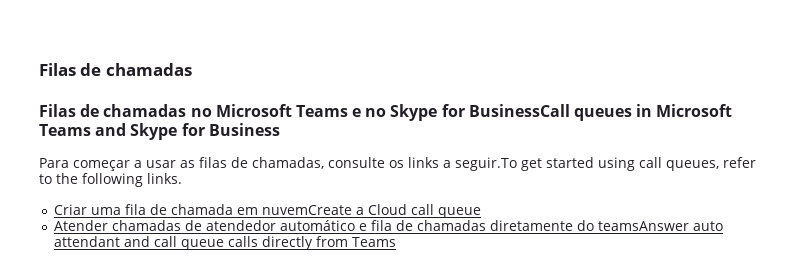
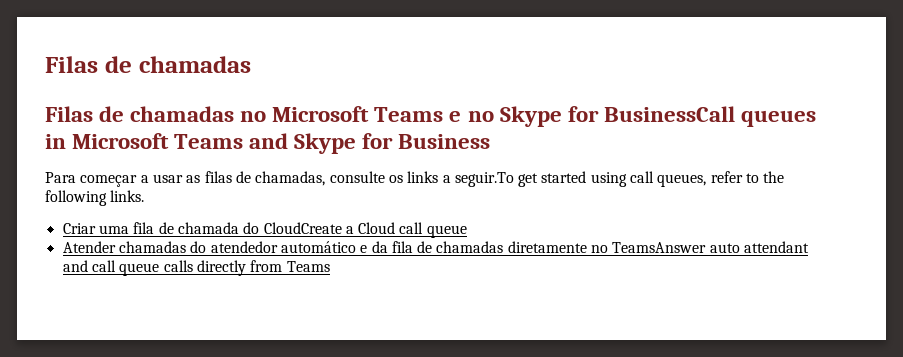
[236,205,352,215] em nuvemCreate -> [243,222,342,234] do CloudCreate
[184,220,202,231] de -> [190,241,207,253] do
(367, 227) none -> [371,241,388,253] da
[576,220,689,231] do teamsAnswer -> [591,242,707,253] no TeamsAnswer

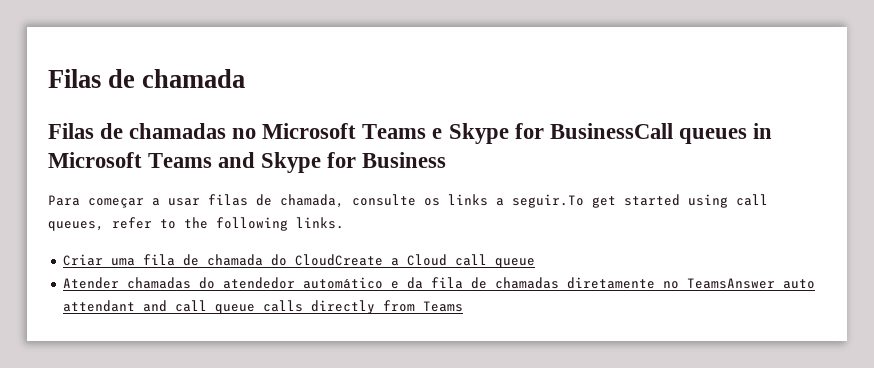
[45,56,251,73] Filas de chamadas -> [48,69,246,88] Filas de chamada
[467,111,494,122] no -> (443, 133) none
[186,175,201,183] as -> (200, 202) none
[255,171,326,186] chamadas, -> [280,194,344,208] chamada,

